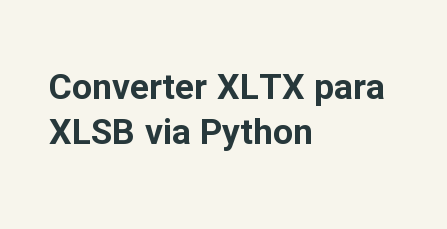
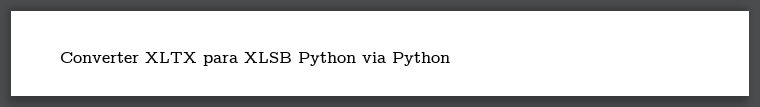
(135, 131) none -> [298,52,356,66] Python

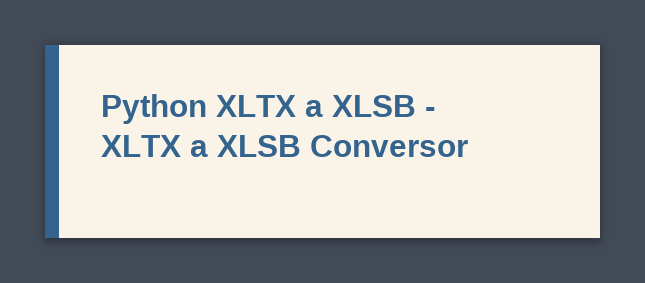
[60,52,450,66] Converter XLTX para XLSB Python via Python -> [101,94,435,124] [101,135,468,157] Python XLTX a XLSB - XLTX a XLSB Conversor

